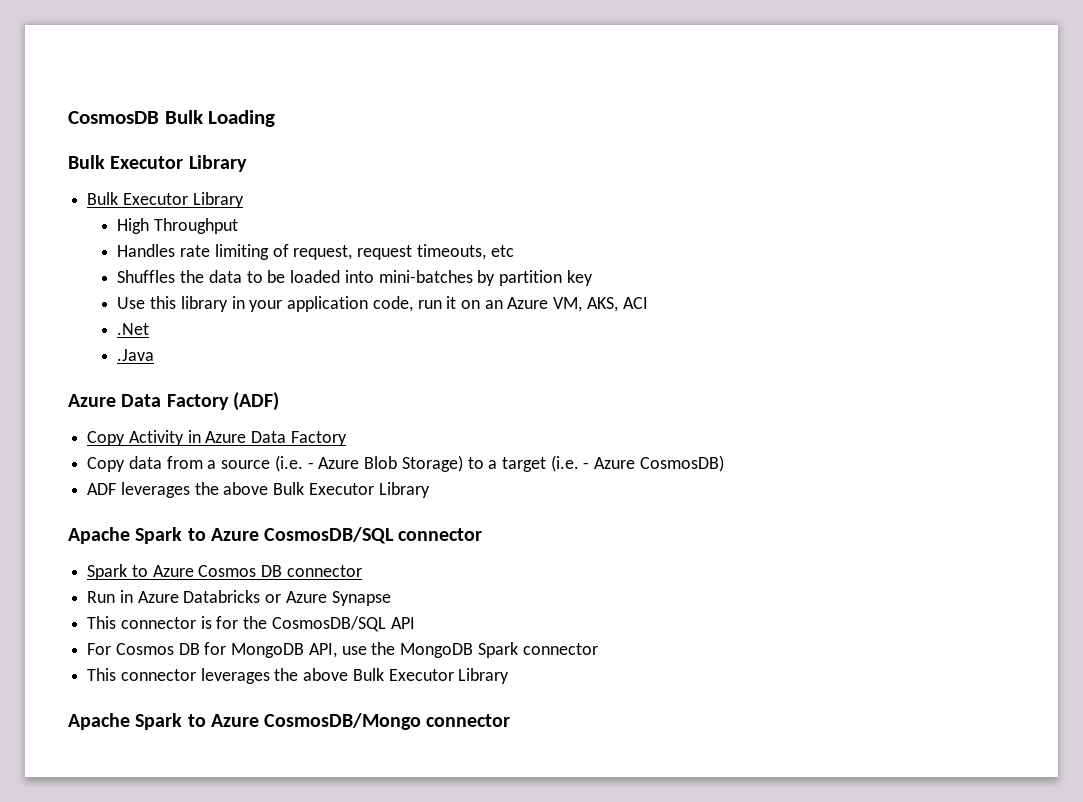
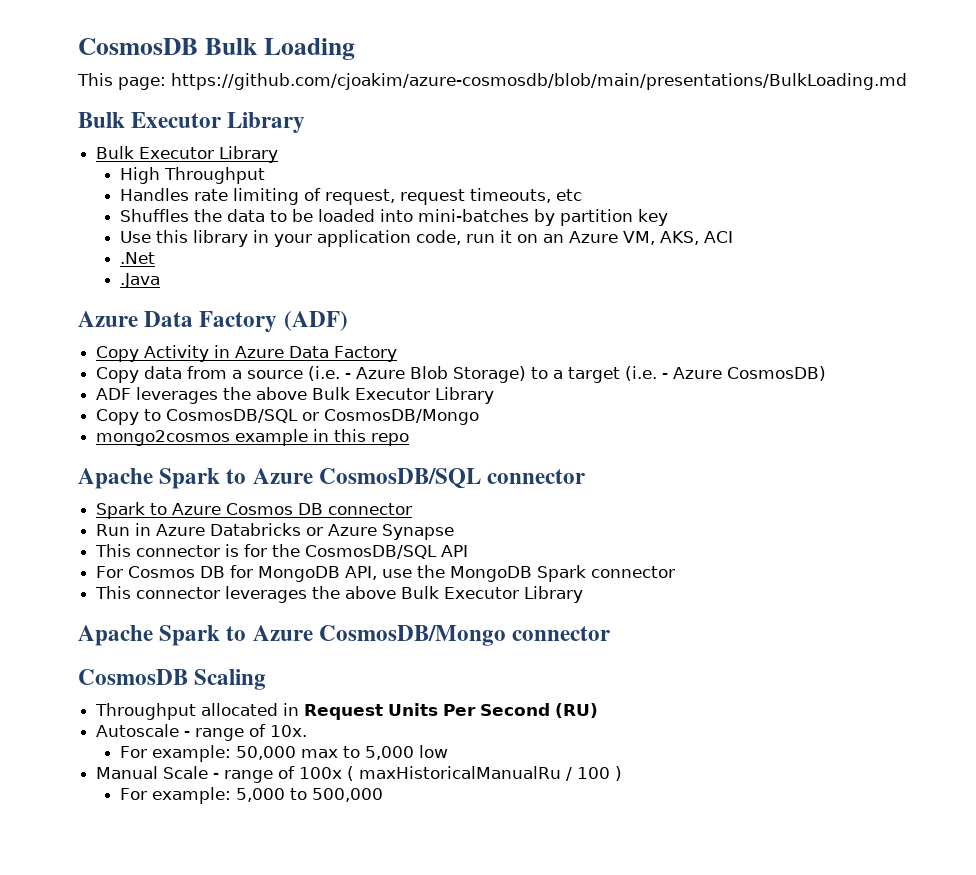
(276, 118) none -> [77,73,907,90] // This page: https://github.com/cjoakim/azure-cosmosdb/blob/main/presentations/BulkLoading.md
(430, 490) none -> [96,409,480,425] [96,429,410,446] // Copy to CosmosDB/SQL or CosmosDB/Mongo // mongo2cosmos example in this repo
(511, 720) none -> [78,669,267,690] [95,703,599,720] [96,724,308,741] [119,745,448,762] [96,766,623,783] [119,787,383,804] // CosmosDB Scaling // Throughput allocated in Request Units Per Second (RU) // Autoscale - range of 10x. // For example: 50,000 max to 5,000 low // Manual Scale - range of 100x ( maxHistoricalManualRu / 100 ) // For example: 5,000 to 500,000

